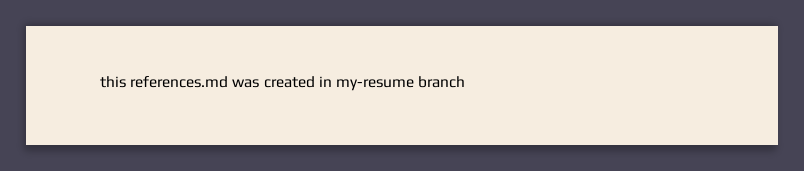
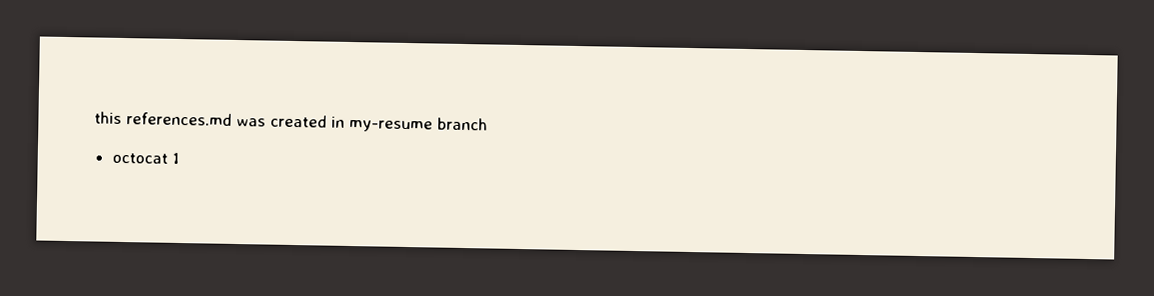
(466, 82) none -> [111,152,180,164] // octocat 1

